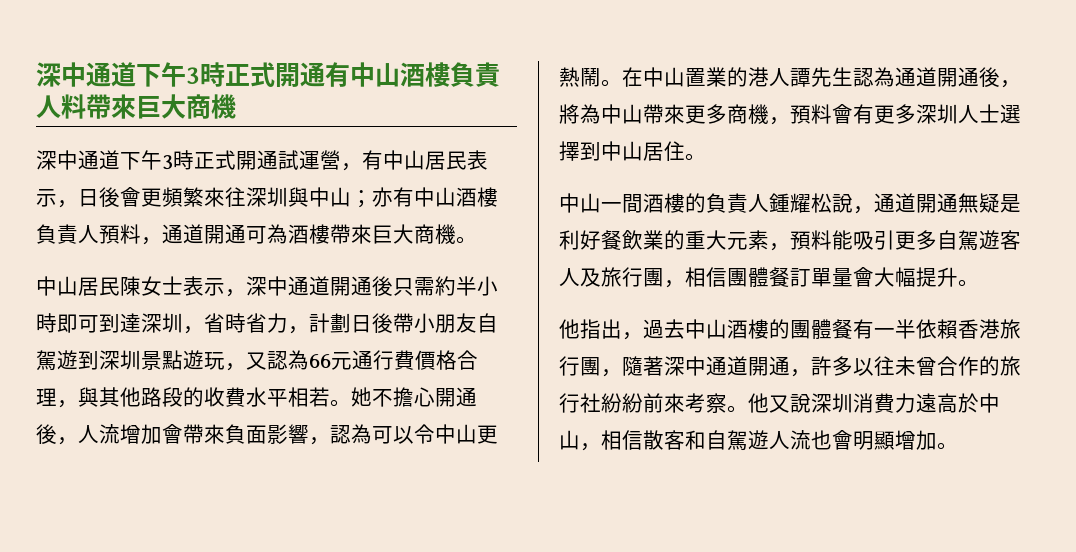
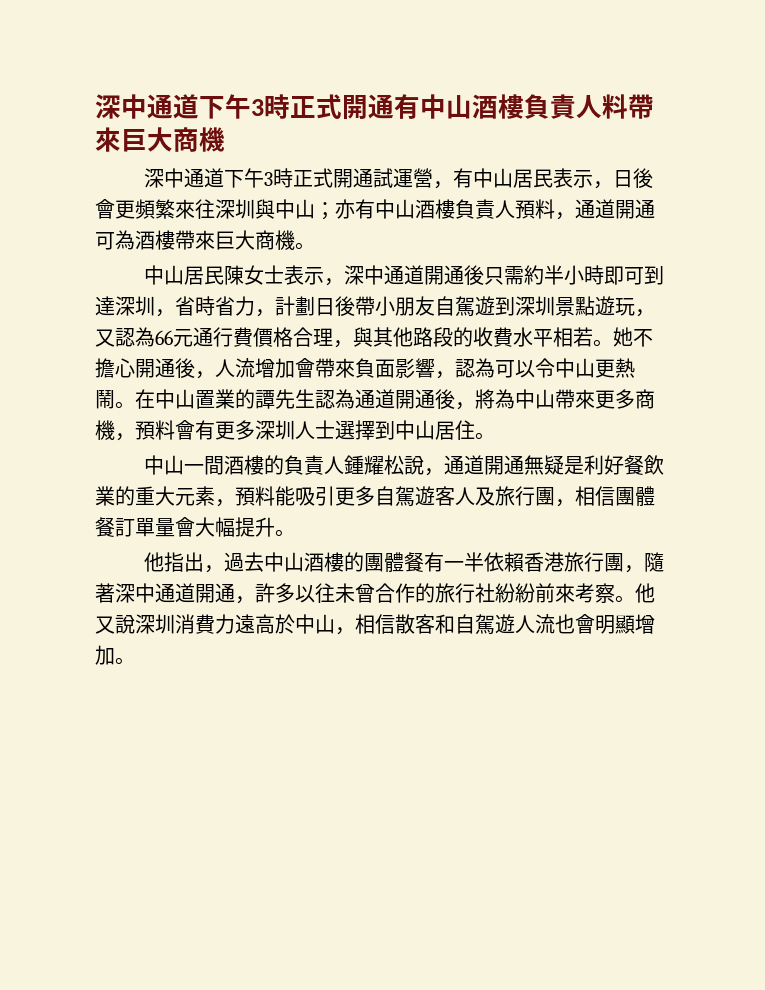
[748,67,790,87] 港人 -> (255, 399) none

